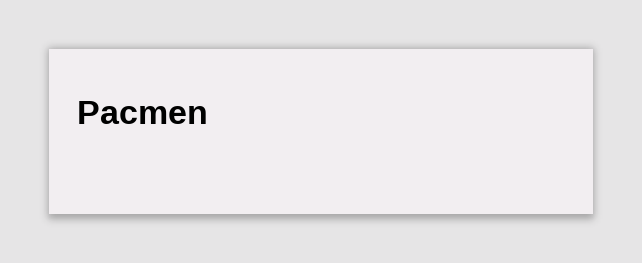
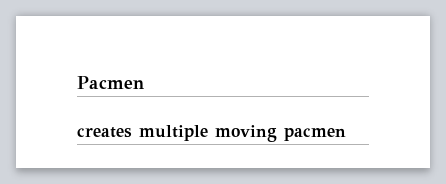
(208, 112) none -> [77,125,346,142] // creates multiple moving pacmen

